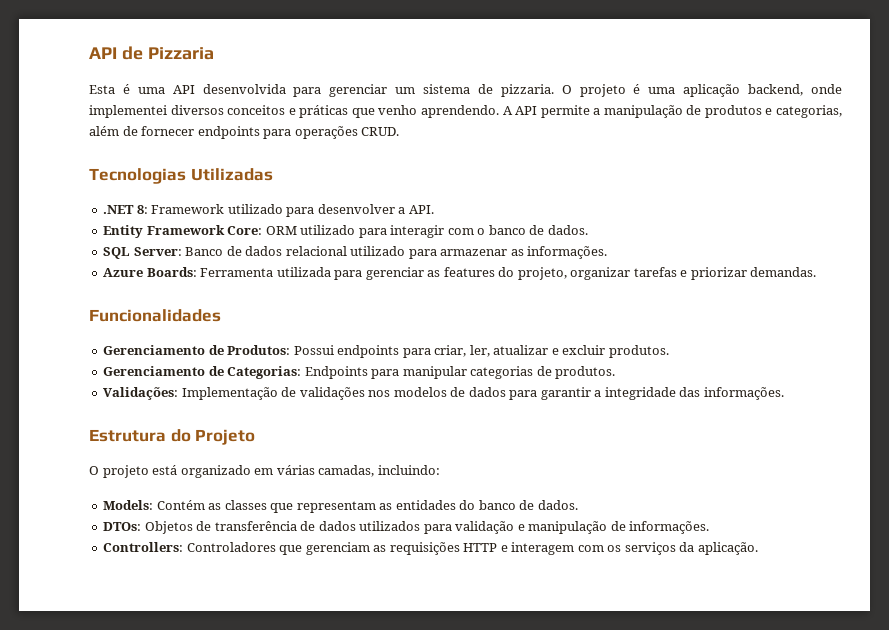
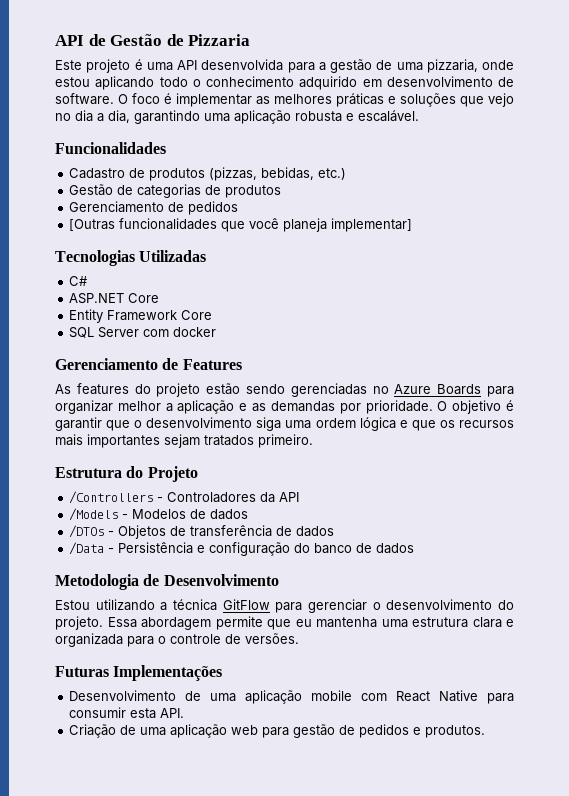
(143, 53) none -> [110,34,184,46] Gestão de
[89,85,115,94] Esta -> [55,59,131,73] Este projeto
[329,84,842,97] [89,105,842,118] [89,126,400,139] [89,168,273,184] [103,204,434,217] [103,225,588,238] [103,246,608,259] [103,267,817,280] [89,309,221,322] [103,345,669,358] [103,366,616,379] [103,387,784,400] [89,429,256,445] [89,465,440,478] [103,500,578,513] [103,522,142,531] gerenciar um sistema de pizzaria. O projeto é uma aplicação backend, onde implementei diversos conceitos e práticas que venho aprendendo. A API permite a manipulação de produtos e categorias, além de fornecer endpoints para operações CRUD. // Tecnologias Utilizadas // .NET 8: Framework utilizado para desenvolver a API. // Entity Framework Core: ORM utilizado para interagir com o banco de dados. // SQL Server: Banco de dados relacional utilizado para armazenar as informações. // Azure Boards: Ferramenta utilizada para gerenciar as features do projeto, organizar tarefas e priorizar demandas. // Funcionalidades // Gerenciamento de Produtos: Possui endpoints para criar, ler, atualizar e excluir produtos. // Gerenciamento de Categorias: Endpoints para manipular categorias de produtos. // Validações: Implementação de validações nos modelos de dados para garantir a integridade das informações. // Estrutura do Projeto // O projeto está organizado em várias camadas, incluindo: // Models: Contém as classes que representam as entidades do banco de dados. // DTOs: -> [318,59,514,73] [55,76,514,90] [55,93,514,107] [55,110,419,124] [55,142,166,154] [69,167,347,181] [69,184,282,198] [69,201,239,215] [69,218,413,232] [55,250,207,266] [69,276,88,286] [69,293,160,304] [69,309,213,323] [69,327,217,338] [55,358,242,370] [55,383,514,397] [55,400,514,414] [55,417,514,431] [55,434,313,448] [55,466,198,482] [69,491,300,504] [69,508,249,521] [69,525,115,538] a gestão de uma pizzaria, onde estou aplicando todo o conhecimento adquirido em desenvolvimento de software. O foco é implementar as melhores práticas e soluções que vejo no dia a dia, garantindo uma aplicação robusta e escalável. // Funcionalidades // Cadastro de produtos (pizzas, bebidas, etc.) // Gestão de categorias de produtos // Gerenciamento de pedidos // [Outras funcionalidades que você planeja implementar] // Tecnologias Utilizadas // C# // ASP.NET Core // Entity Framework Core // SQL Server com docker // Gerenciamento de Features // As features do projeto estão sendo gerenciadas no Azure Boards para organizar melhor a aplicação e as demandas por prioridade. O objetivo é garantir que o desenvolvimento siga uma ordem lógica e que os recursos mais importantes sejam tratados primeiro. // Estrutura do Projeto // /Controllers - Controladores da API // /Models - Modelos de dados // /DTOs -
[359,521,710,534] [103,542,758,555] utilizados para validação e manipulação de informações. // Controllers: Controladores que gerenciam as requisições HTTP e interagem com os serviços da aplicação. -> [69,542,415,556] [55,574,279,590] [55,599,514,613] [55,616,514,630] [55,633,299,647] [55,665,223,681] [69,690,514,704] [69,707,185,719] [69,724,486,738] // /Data - Persistência e configuração do banco de dados // Metodologia de Desenvolvimento // Estou utilizando a técnica GitFlow para gerenciar o desenvolvimento do projeto. Essa abordagem permite que eu mantenha uma estrutura clara e organizada para o controle de versões. // Futuras Implementações // Desenvolvimento de uma aplicação mobile com React Native para consumir esta API. // Criação de uma aplicação web para gestão de pedidos e produtos.

